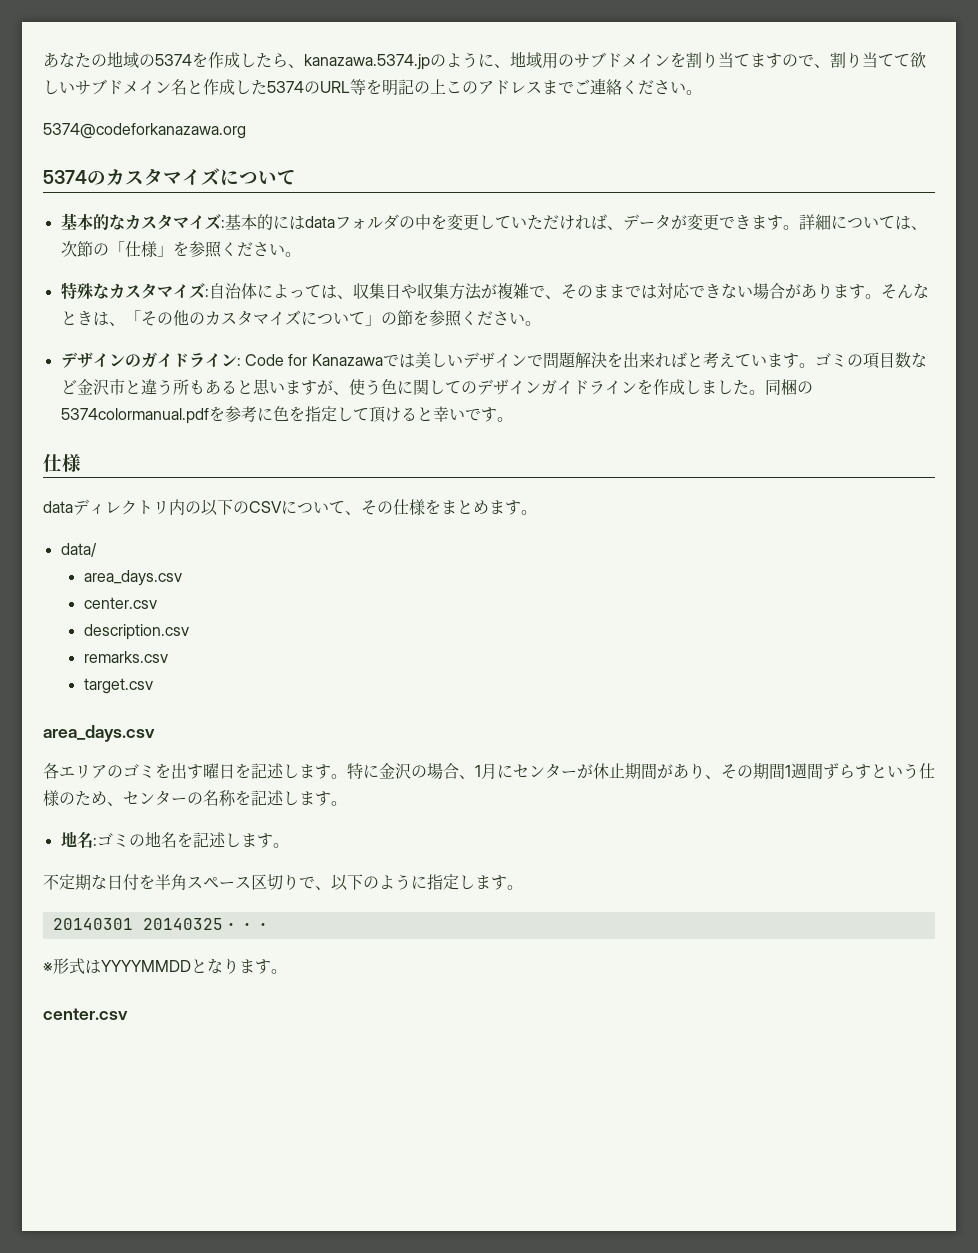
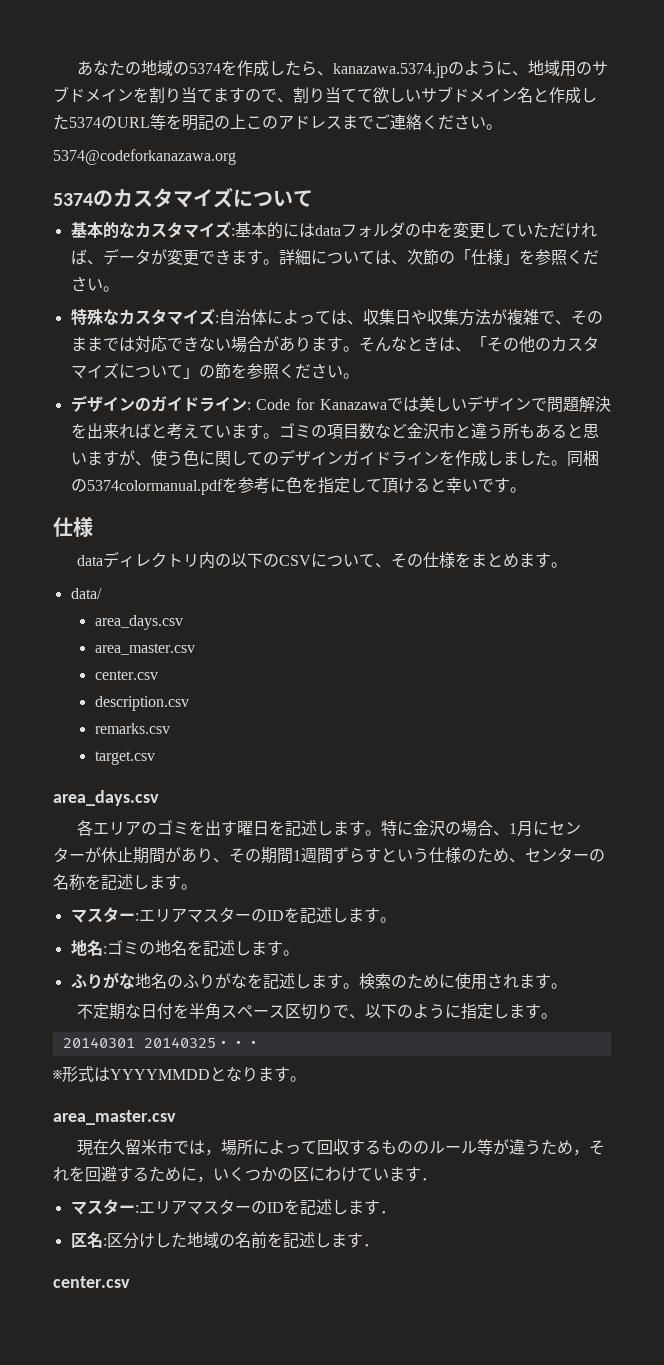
(182, 578) none -> [94,643,195,655] // area_master.csv
(347, 803) none -> [70,907,396,923] // マスター:エリアマスターのIDを記述します。
(289, 845) none -> [70,972,567,990] // ふりがな地名のふりがなを記述します。検索のために使用されます。
(287, 971) none -> [53,1110,176,1125] [76,1139,605,1156] [53,1166,437,1183] [70,1199,396,1215] [70,1232,379,1249] // area_master.csv // 現在久留米市では，場所によって回収するもののルール等が違うため，それを回避するために，いくつかの区にわけています． // マスター:エリアマスターのIDを記述します． // 区名:区分けした地域の名前を記述します．

